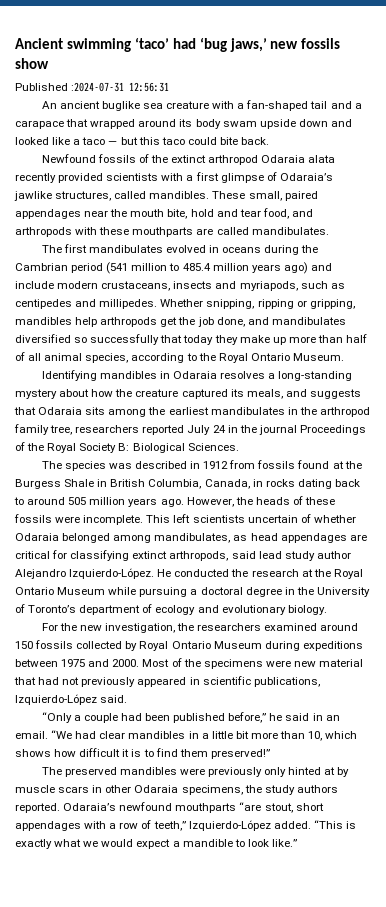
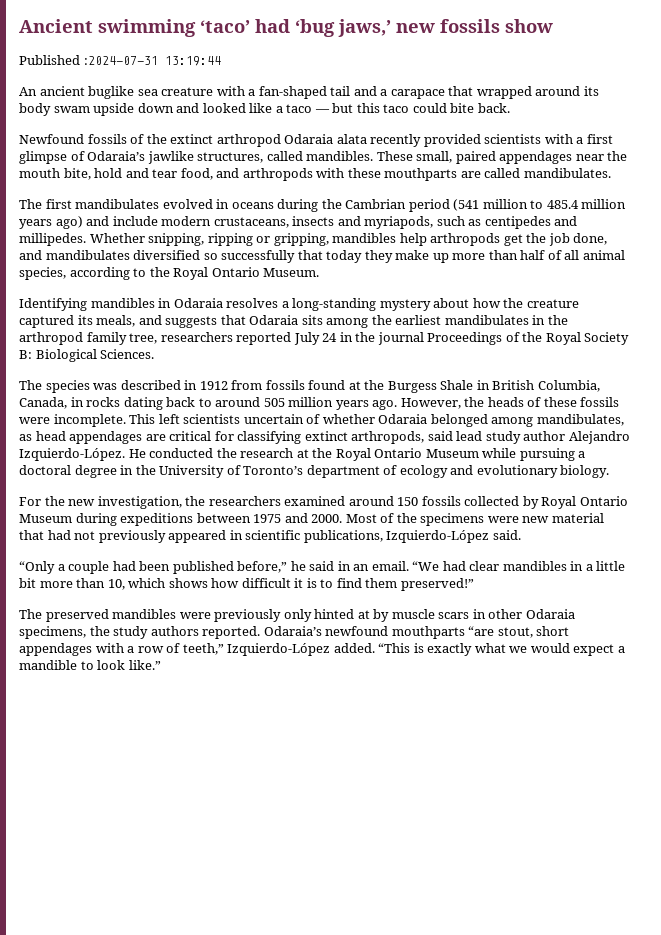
[129,82,170,92] 12:56:31 -> [164,56,221,66] 13:19:44

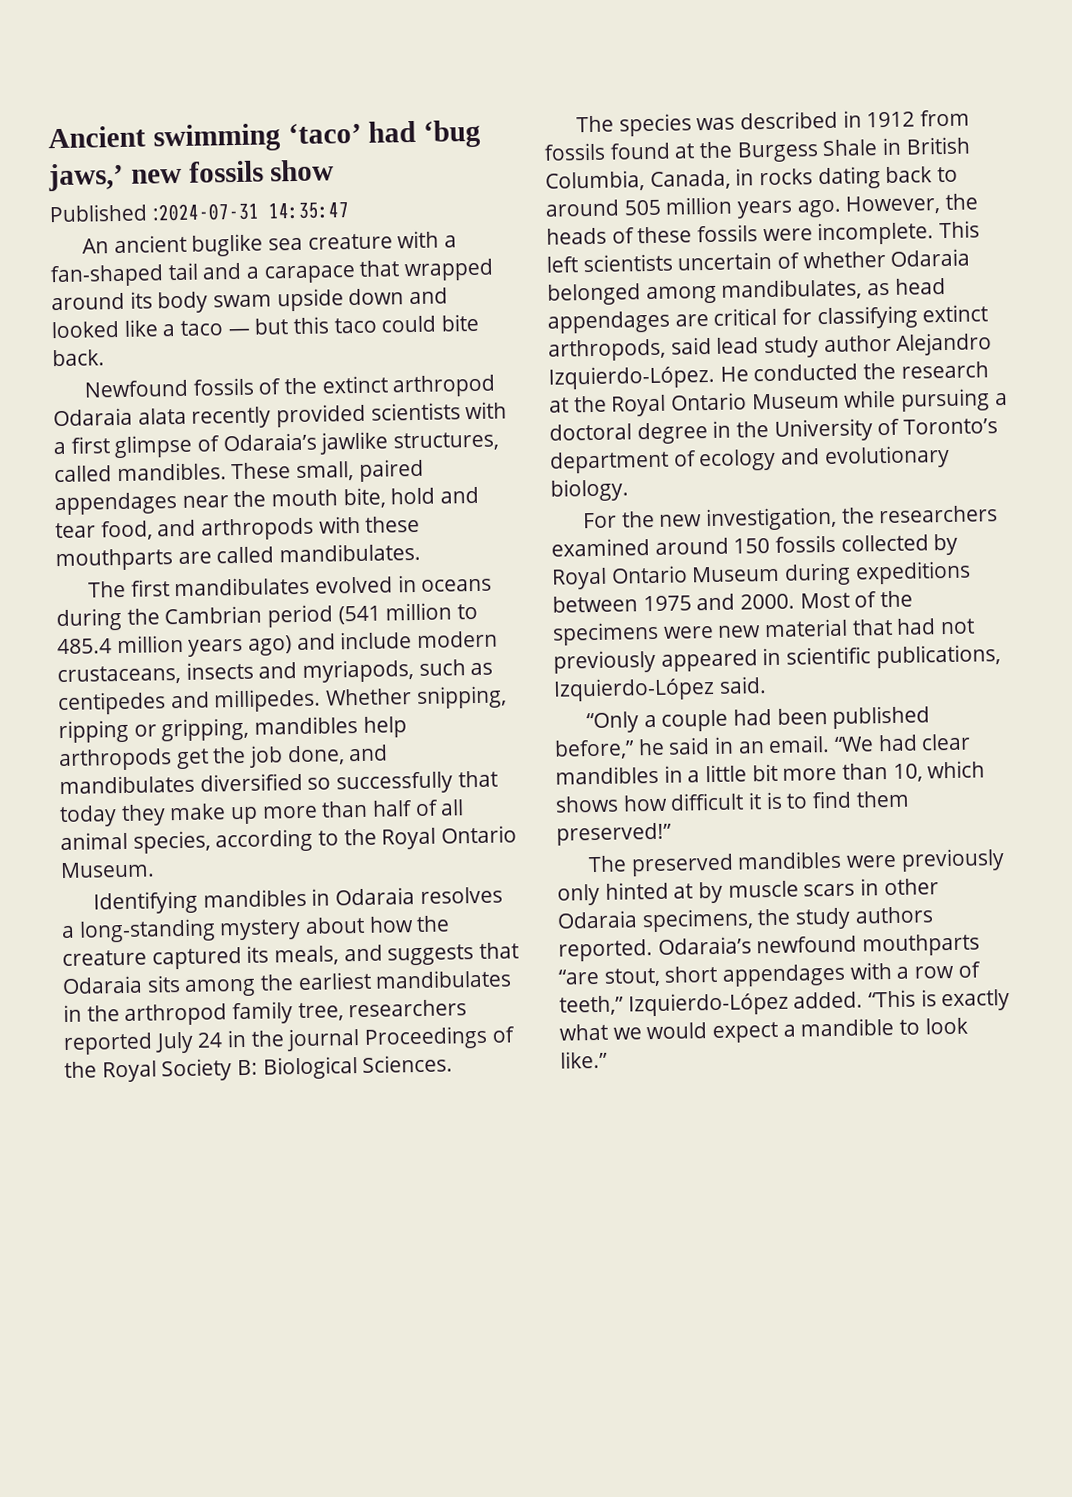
[164,56,221,66] 13:19:44 -> [267,201,349,220] 14:35:47

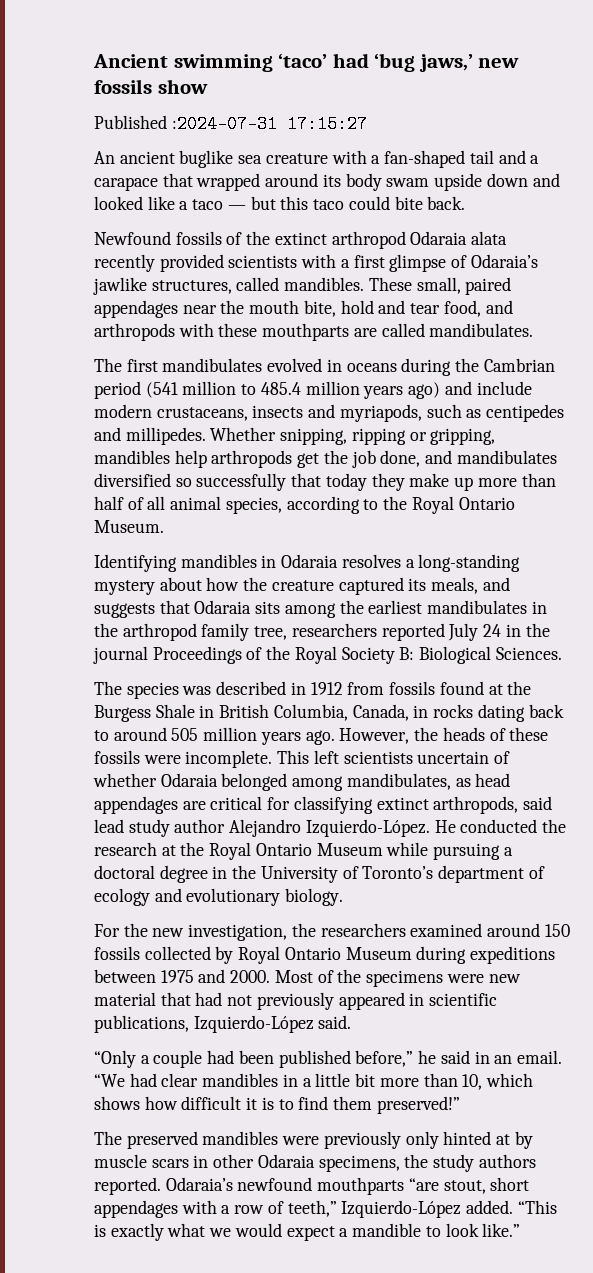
[267,201,349,220] 14:35:47 -> [286,115,367,133] 17:15:27

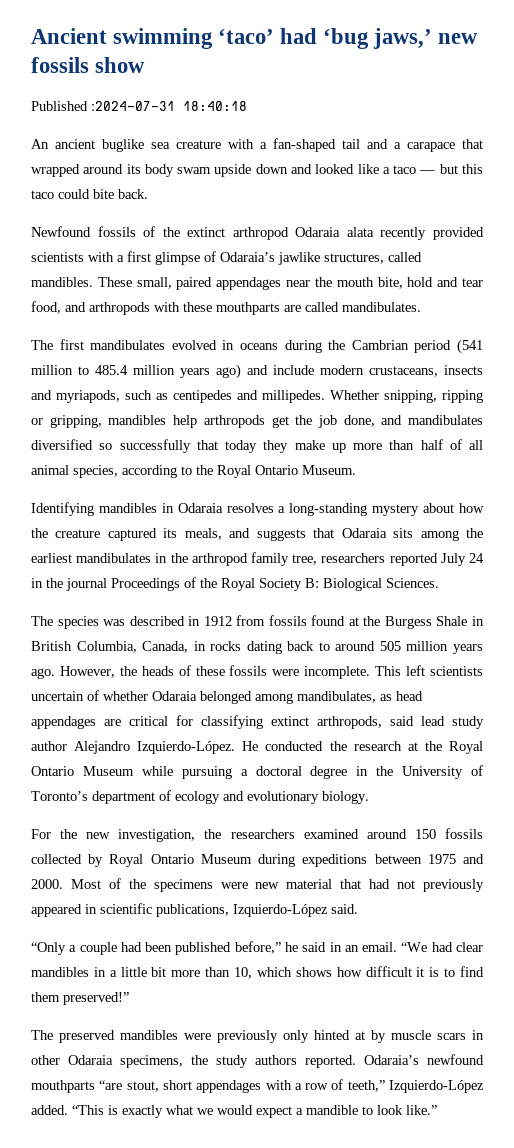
[286,115,367,133] 17:15:27 -> [183,101,247,111] 18:40:18

